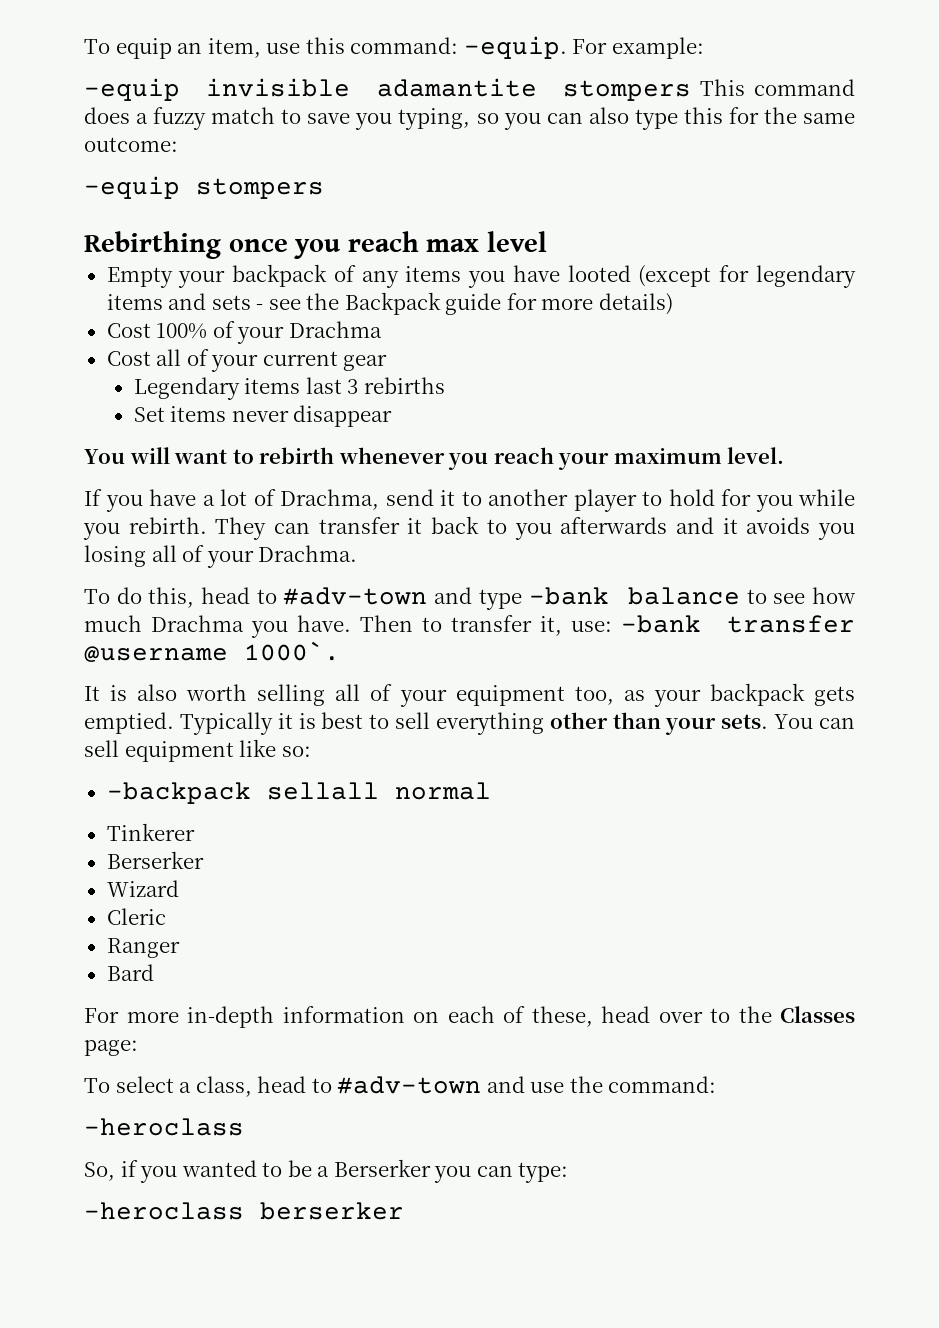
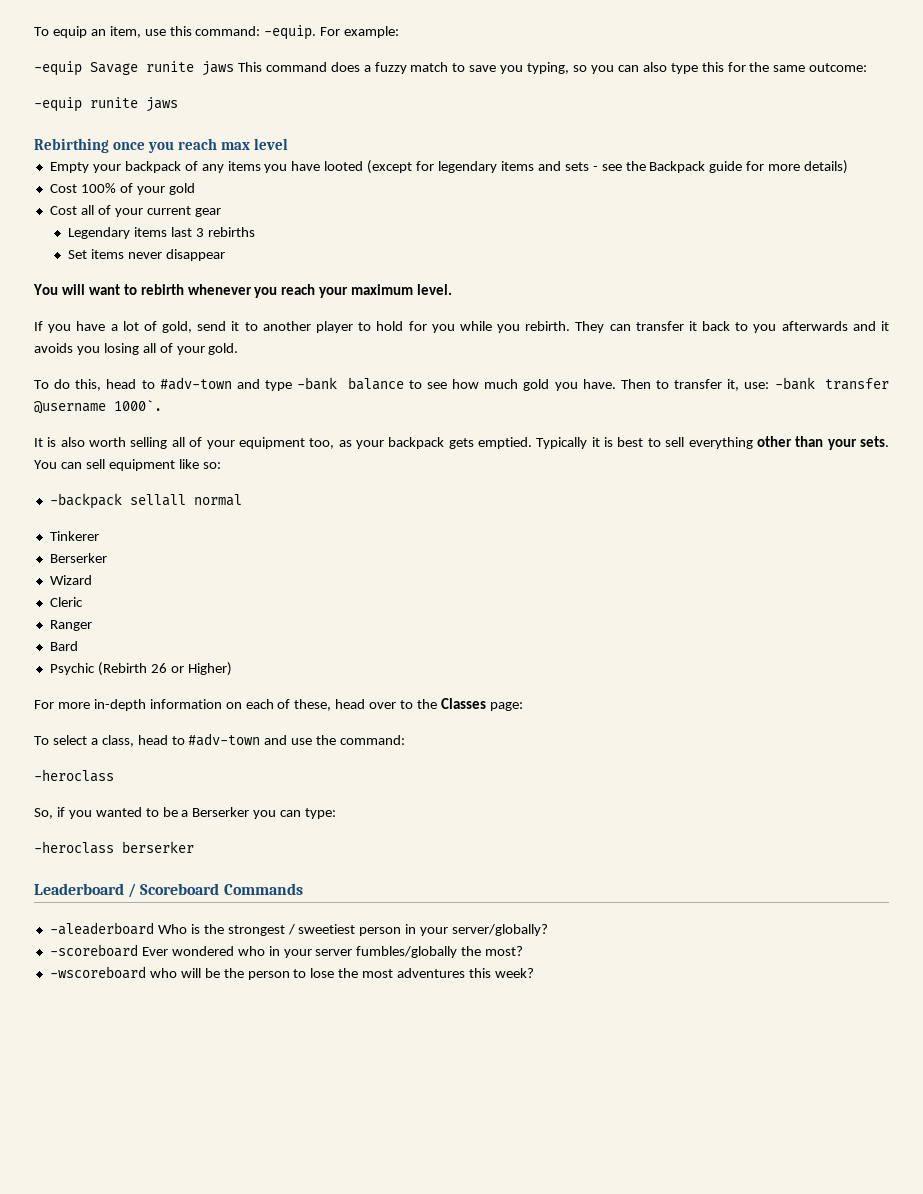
[206,78,691,101] invisible adamantite stompers -> [90,61,234,76] Savage runite jaws
[196,178,324,199] stompers -> [90,97,178,112] runite jaws
[288,321,382,338] Drachma -> [168,183,195,195] gold
[280,489,379,510] Drachma, -> [162,321,193,333] gold,
[258,545,358,562] Drachma. -> [208,343,239,355] gold.
[150,615,244,632] Drachma -> [523,379,550,391] gold
(154, 972) none -> [49,662,232,676] // Psychic (Rebirth 26 or Higher)
(404, 1211) none -> [34,883,303,898] [49,922,549,936] [49,944,524,958] [49,966,534,980] // Leaderboard / Scoreboard Commands // -aleaderboard Who is the strongest / sweetiest person in your server/globally? // -scoreboard Ever wondered who in your server fumbles/globally the most? // -wscoreboard who will be the person to lose the most adventures this week?

